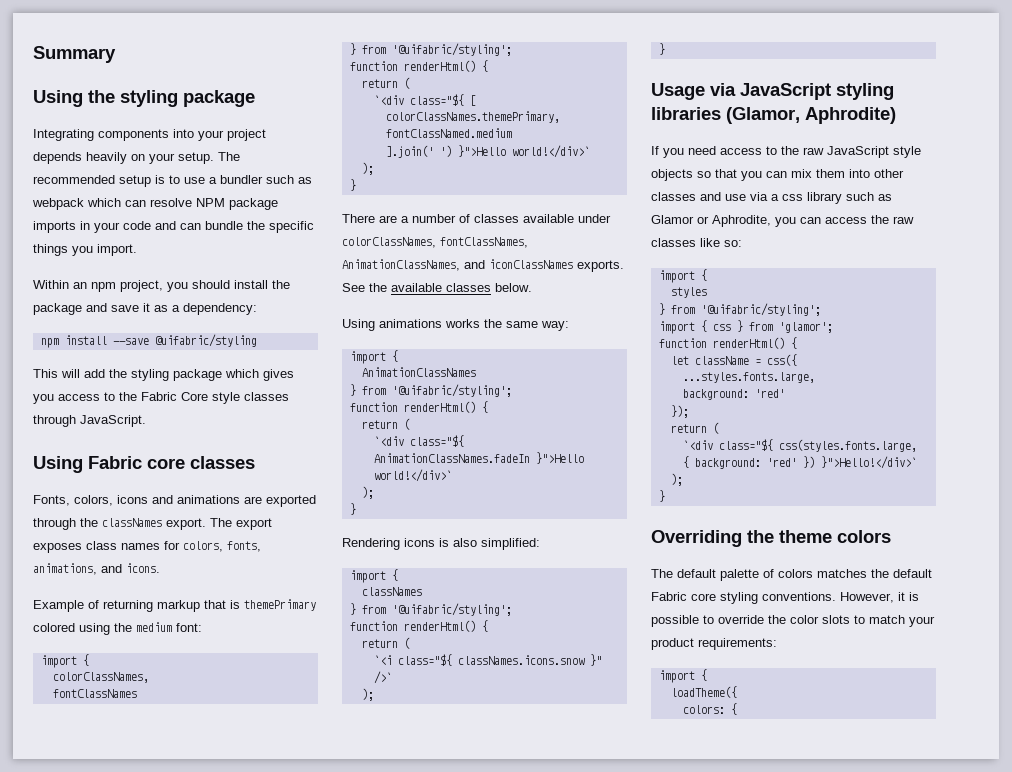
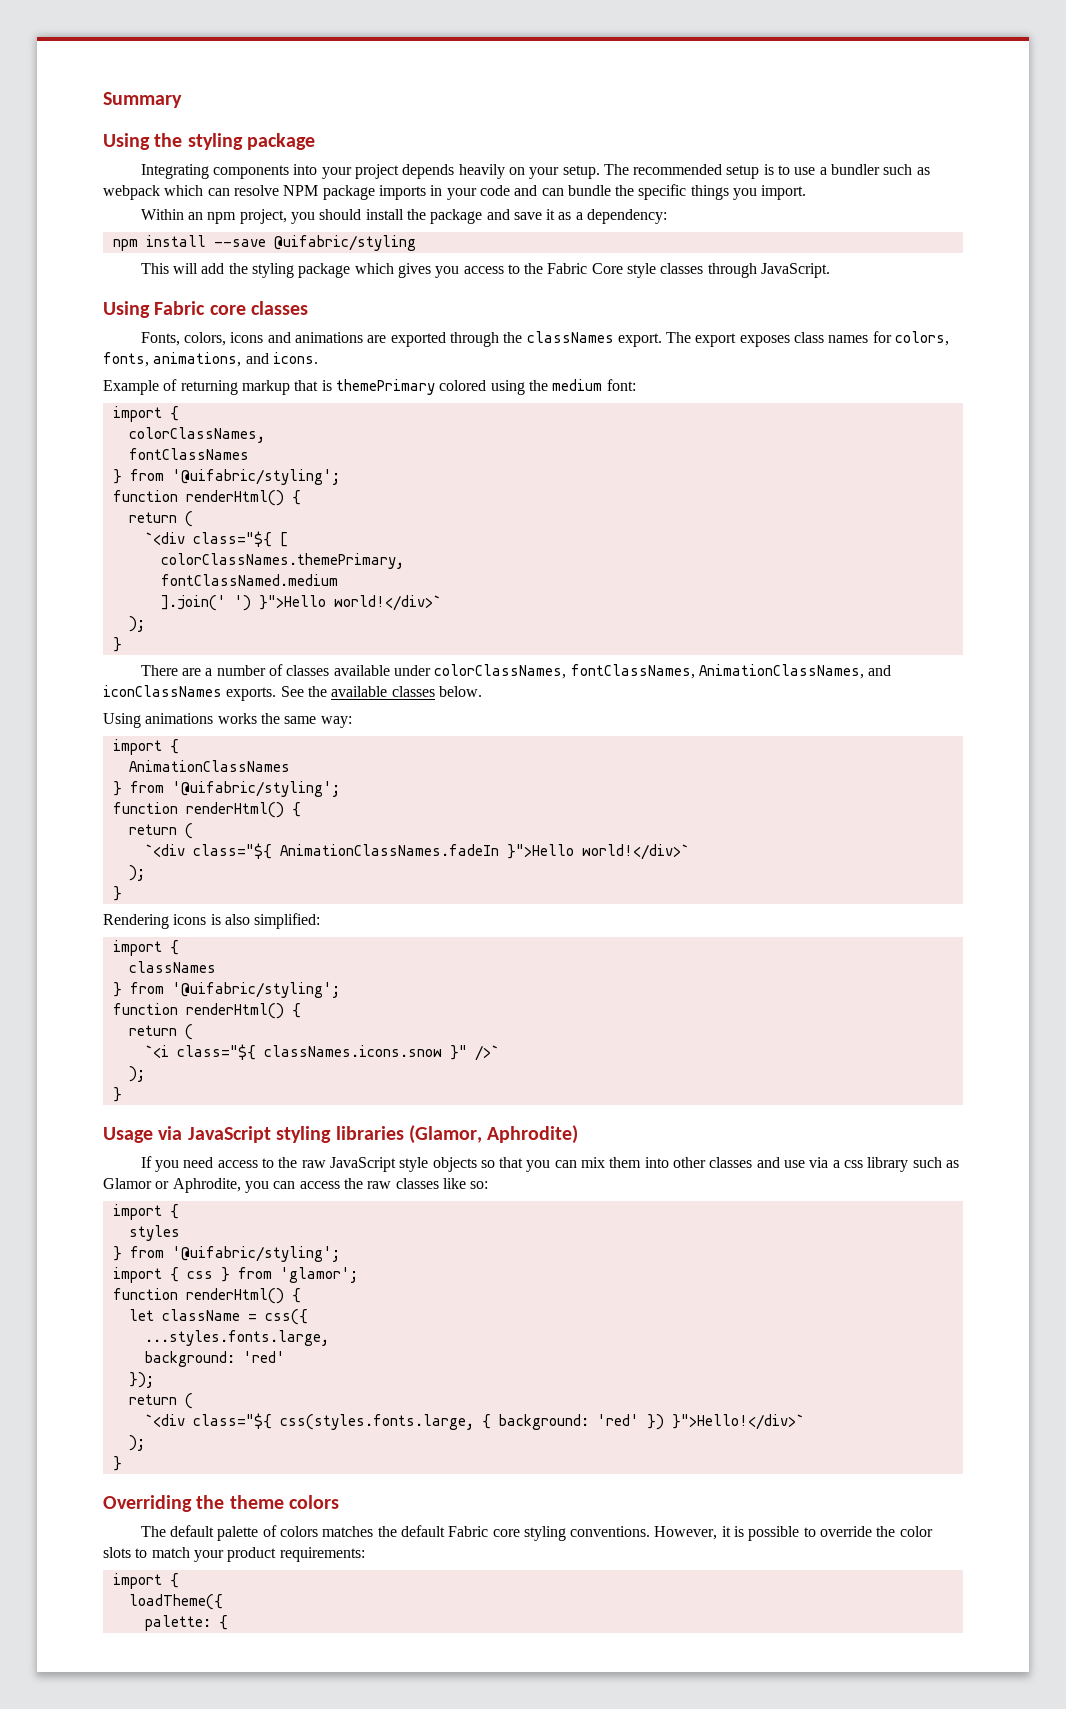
[682,705,725,714] colors: -> [144,1615,211,1631] palette:

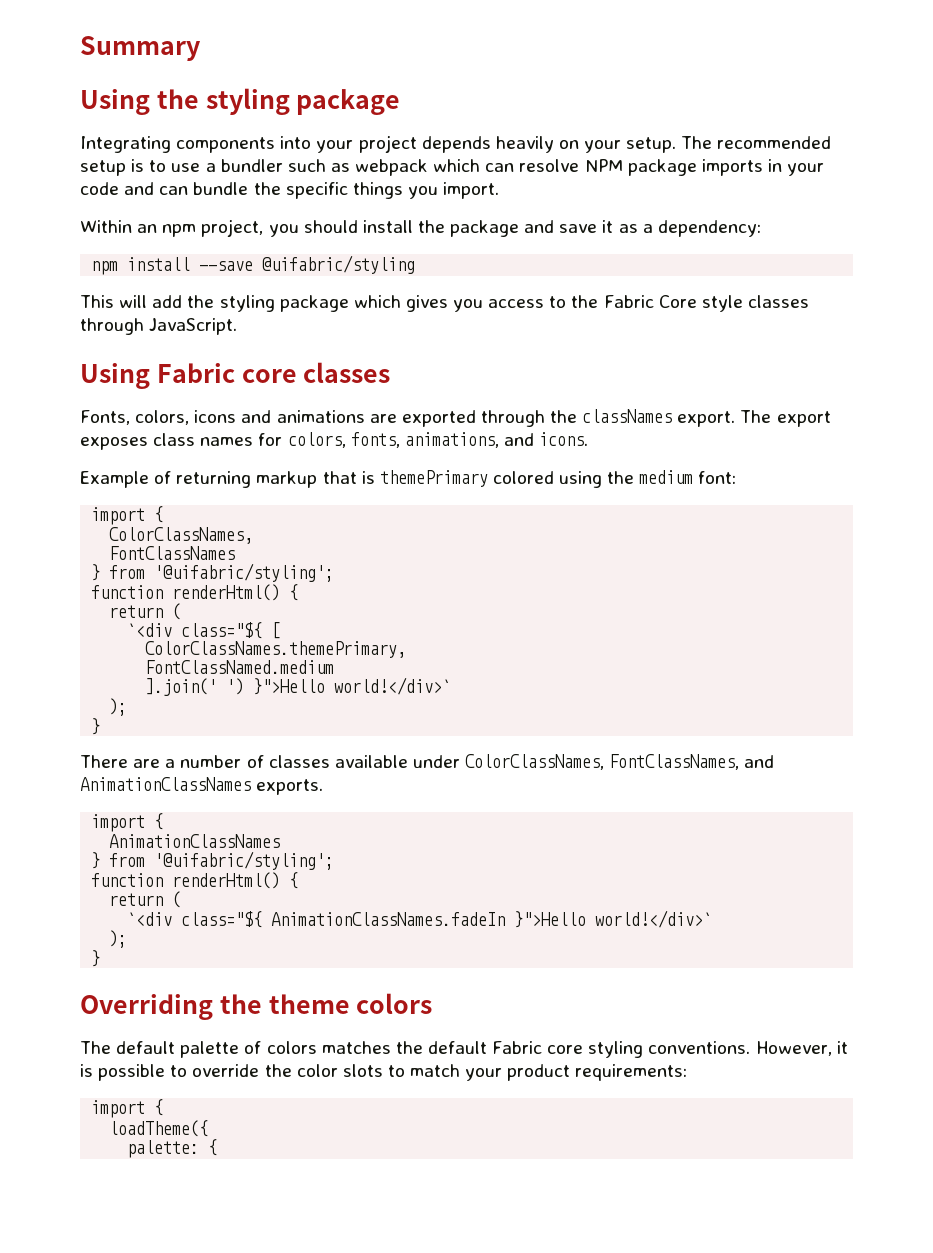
[128,427,265,443] [128,448,249,460] colorClassNames, // fontClassNames -> [109,527,254,544] [109,546,236,560] ColorClassNames, // FontClassNames
[160,553,404,569] [160,574,338,586] colorClassNames.themePrimary, // fontClassNamed.medium -> [145,641,407,658] [145,660,335,674] ColorClassNames.themePrimary, // FontClassNamed.medium
[434,664,892,679] [103,685,482,701] [103,713,352,728] colorClassNames, fontClassNames, AnimationClassNames, and iconClassNames exports. See the available classes below. // Using animations works the same way: -> [465,754,775,770] [80,777,324,795] ColorClassNames, FontClassNames, and AnimationClassNames exports.
[103,913,321,929] [112,940,179,956] [128,961,216,973] [112,982,340,998] [112,1003,301,1019] [128,1024,193,1040] [144,1044,499,1061] [128,1066,145,1082] [112,1087,122,1102] [103,1125,579,1144] [140,1156,959,1172] [103,1178,489,1193] [112,1204,179,1220] [128,1225,180,1241] [112,1246,340,1262] [112,1267,358,1283] [112,1288,301,1304] [128,1309,308,1325] [144,1330,329,1346] [144,1351,285,1367] [128,1372,154,1388] [128,1393,193,1409] [144,1413,804,1430] [128,1435,145,1451] [112,1456,122,1471] // Rendering icons is also simplified: // import { // classNames // } from '@uifabric/styling'; // function renderHtml() { // return ( // `<i class="${ classNames.icons.snow }" />` // ); // } // Usage via JavaScript styling libraries (Glamor, Aphrodite) // If you need access to the raw JavaScript style objects so that you can mix them into other classes and use via a css library such as Glamor or Aphrodite, you can access the raw classes like so: // import { // styles // } from '@uifabric/styling'; // import { css } from 'glamor'; // function renderHtml() { // let className = css({ // ...styles.fonts.large, // background: 'red' // }); // return ( // `<div class="${ css(styles.fonts.large, { background: 'red' }) }">Hello!</div>` // ); // } -> (101, 958) none

